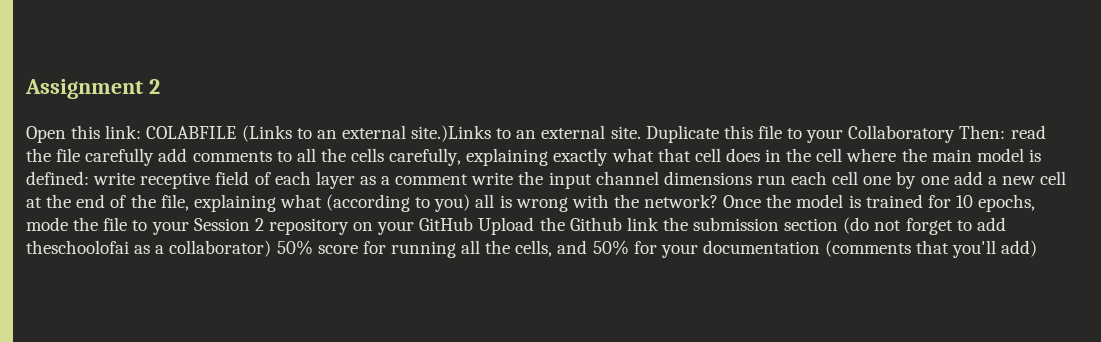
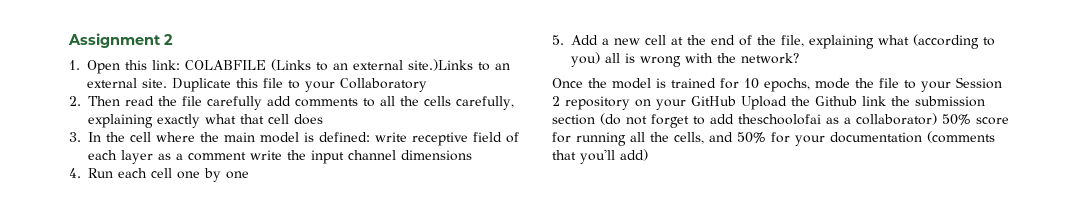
(160, 86) none -> [69,60,80,70] 1.
[959,125,1006,139] Then: -> [69,96,120,106] // 2. Then
[765,149,782,162] in -> [69,132,101,142] // 3. In
[756,175,786,185] run -> [69,168,113,178] // 4. Run
[953,171,983,185] add -> [552,35,598,45] // 5. Add
(719, 201) none -> (799, 58) //

